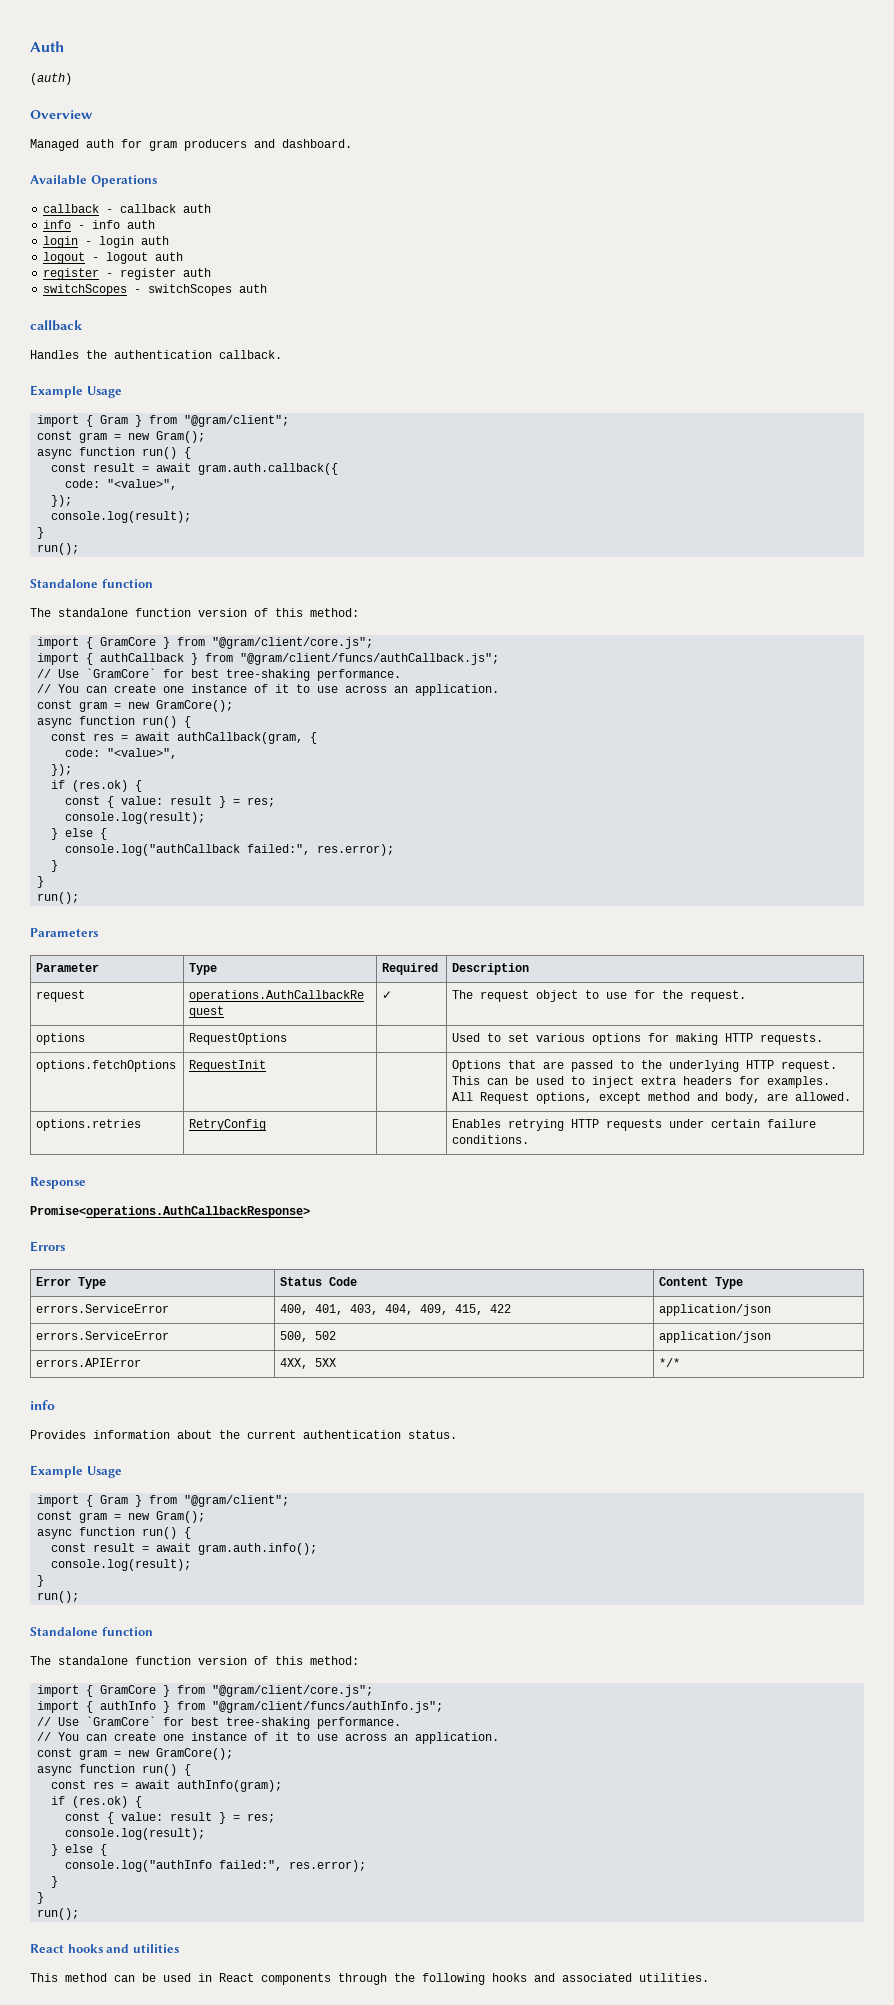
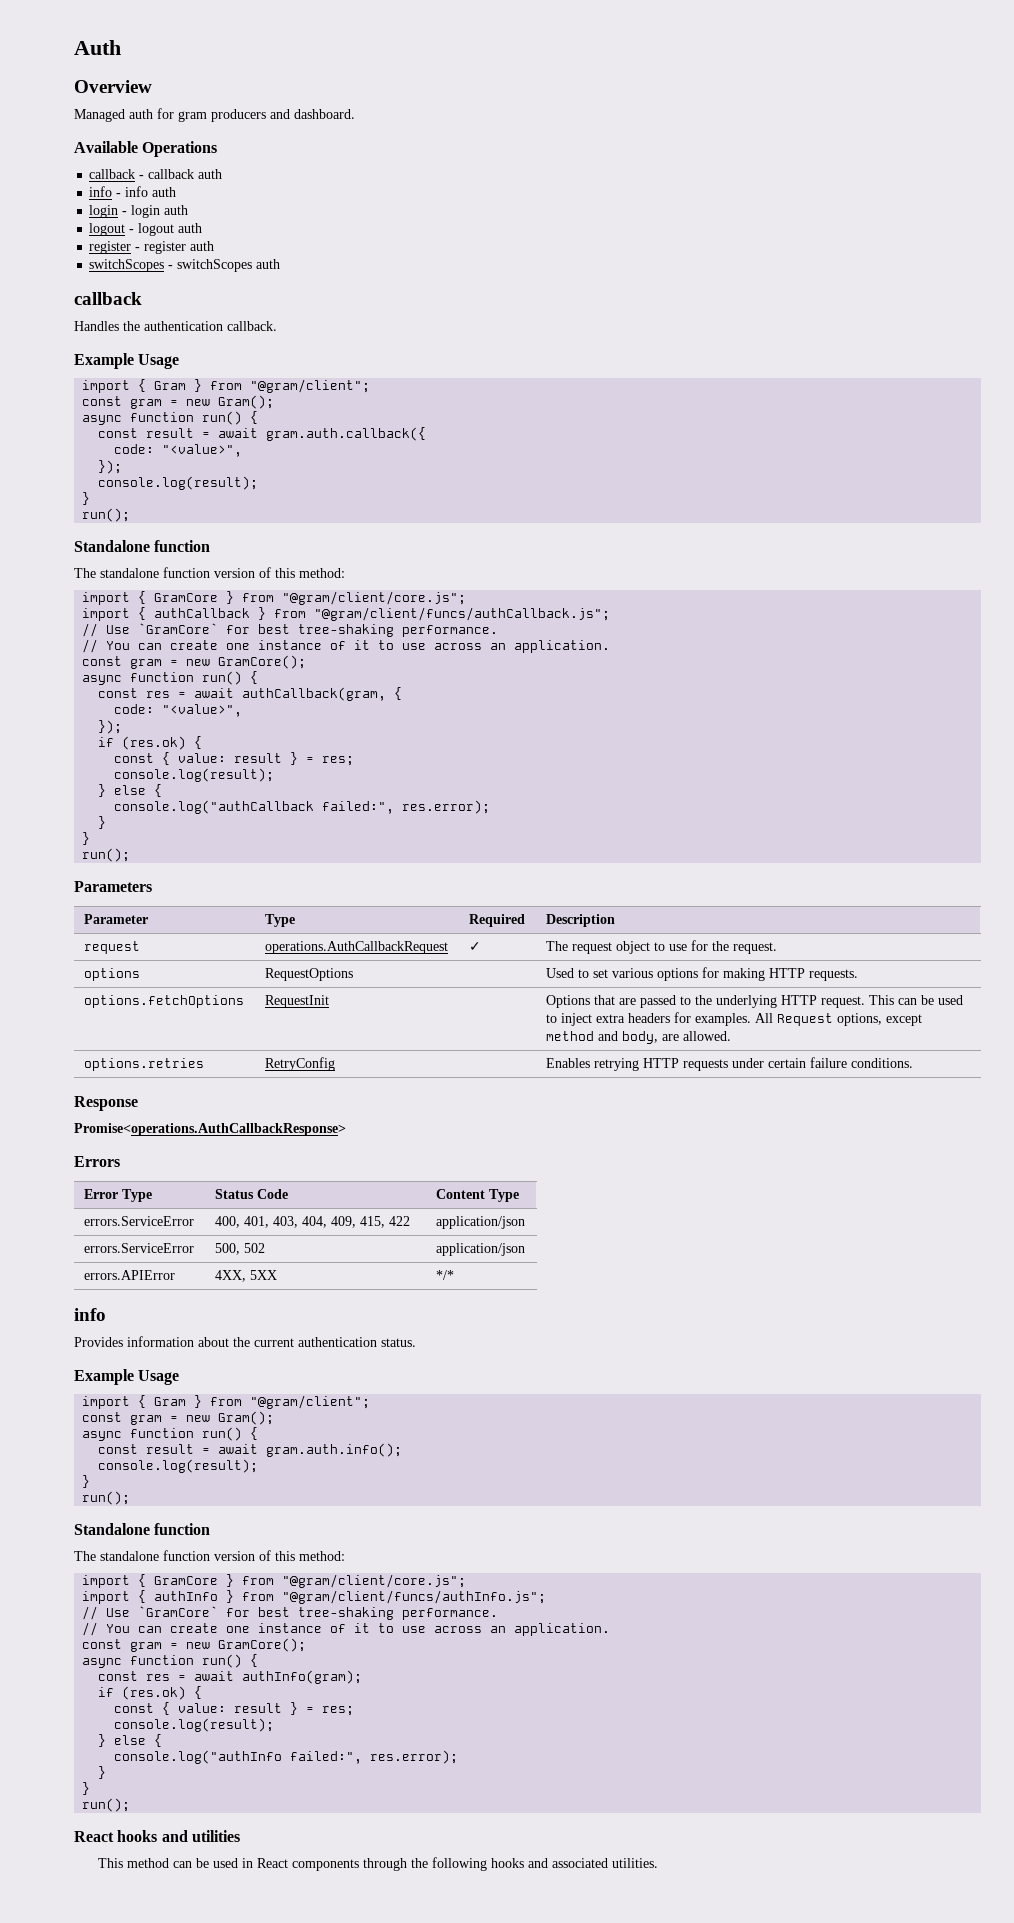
[30,73,72,85] // (auth) -> (121, 47) none

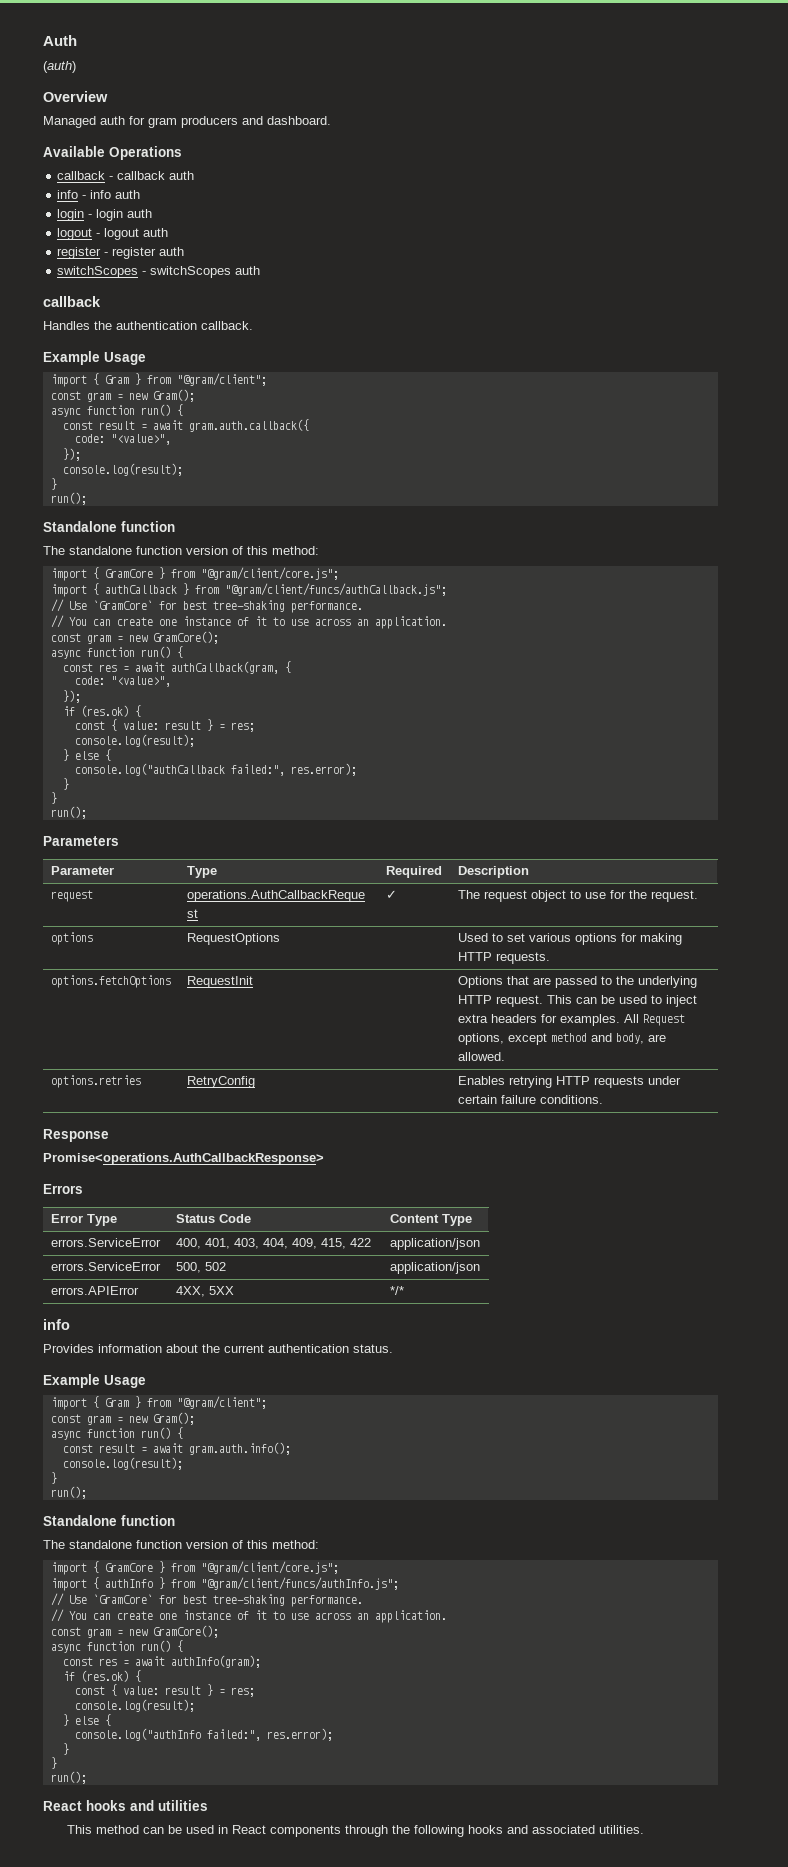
(121, 47) none -> [43,61,76,73] // (auth)

